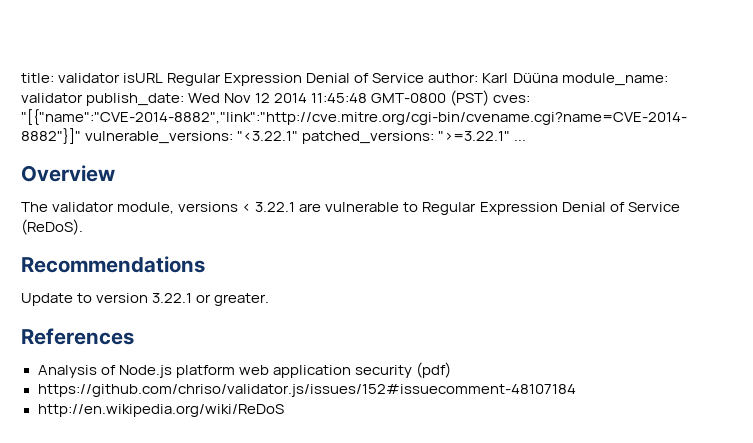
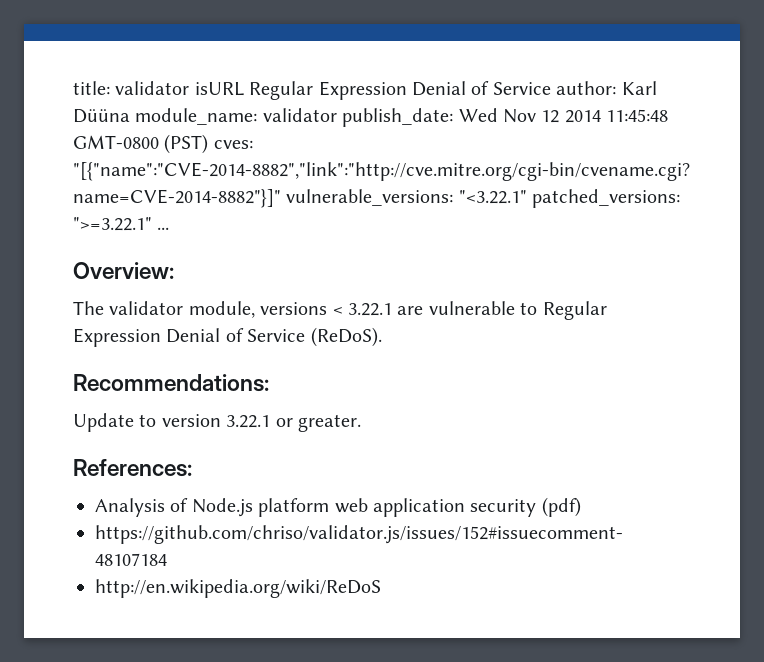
[21,165,115,182] Overview -> [73,262,174,279] Overview:
[21,256,205,273] Recommendations -> [73,374,269,392] Recommendations:
[21,328,134,345] References -> [73,459,192,477] References:

